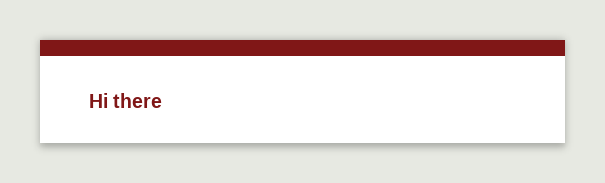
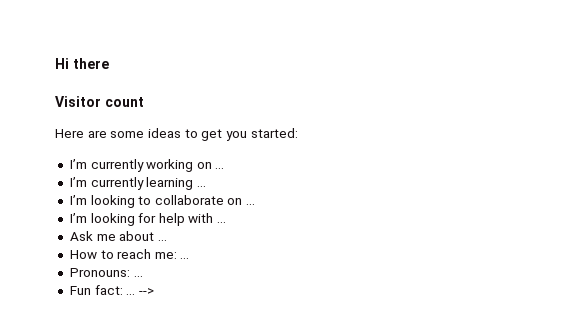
(163, 100) none -> [55,96,144,107] [55,128,298,141] [69,159,225,172] [69,177,206,190] [69,195,256,208] [69,213,227,226] [69,231,167,241] [69,249,190,259] [69,268,143,277] [69,285,154,295] // Visitor count // Here are some ideas to get you started: // I’m currently working on ... // I’m currently learning ... // I’m looking to collaborate on ... // I’m looking for help with ... // Ask me about ... // How to reach me: ... // Pronouns: ... // Fun fact: ... -->

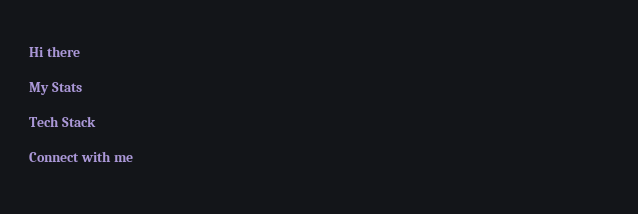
[55,96,144,107] [55,128,298,141] [69,159,225,172] [69,177,206,190] [69,195,256,208] [69,213,227,226] [69,231,167,241] [69,249,190,259] [69,268,143,277] [69,285,154,295] Visitor count // Here are some ideas to get you started: // I’m currently working on ... // I’m currently learning ... // I’m looking to collaborate on ... // I’m looking for help with ... // Ask me about ... // How to reach me: ... // Pronouns: ... // Fun fact: ... --> -> [29,82,82,95] [29,116,96,127] [29,151,133,162] My Stats // Tech Stack // Connect with me

